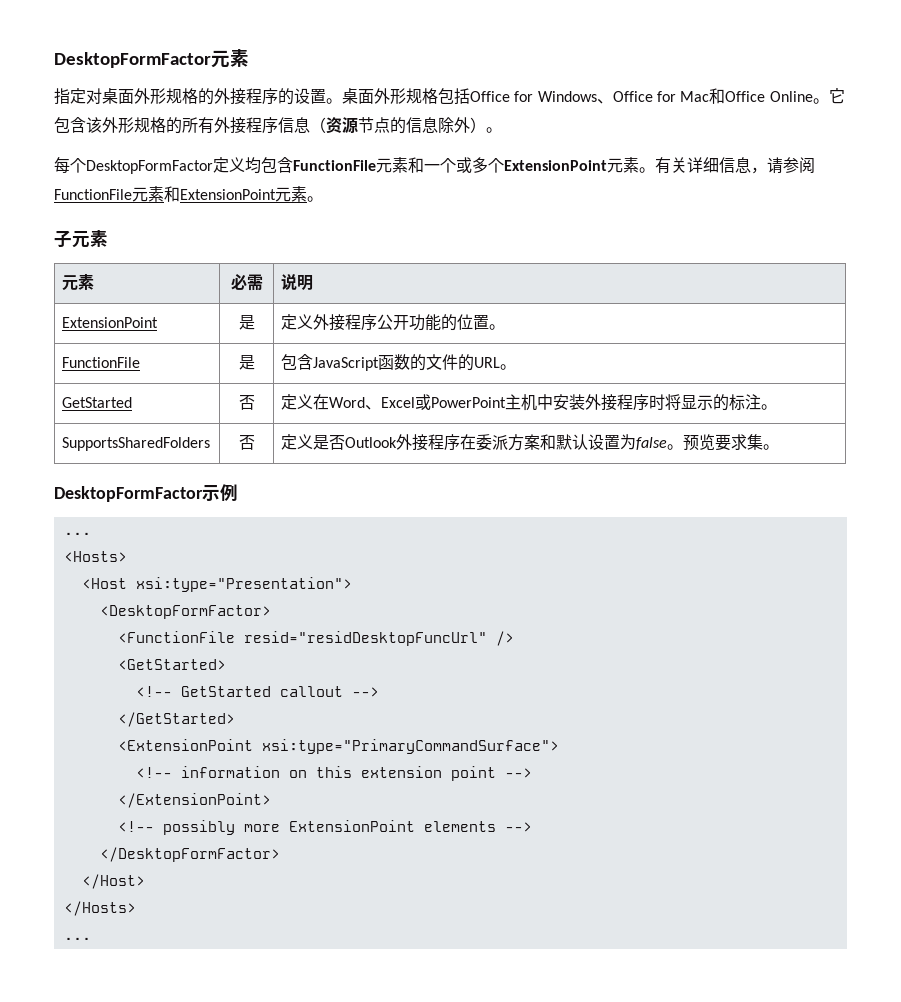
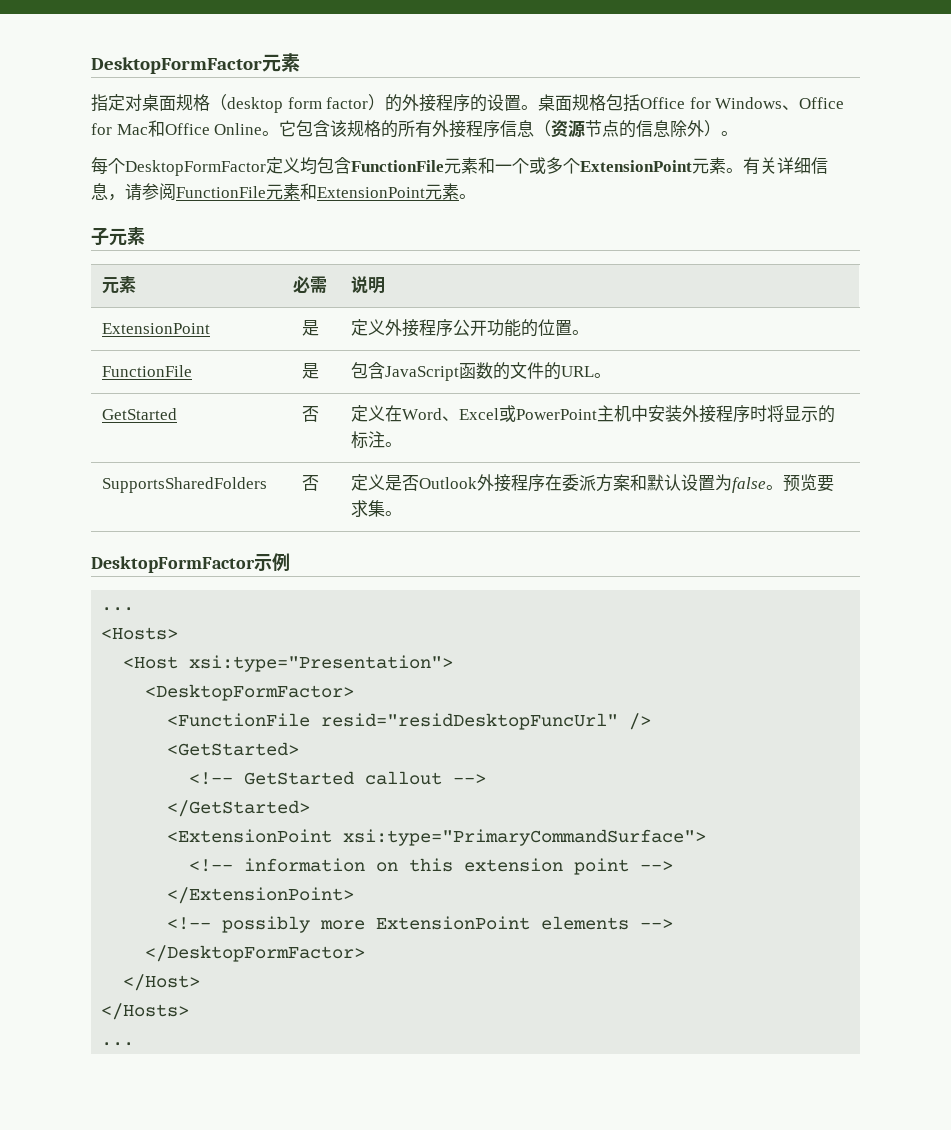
[134,88,198,104] 外形规格 -> [176,94,386,113] 规格（desktop form factor）
[374,88,406,104] 外形 -> (573, 103) none
[102,117,134,133] 外形 -> (348, 128) none

